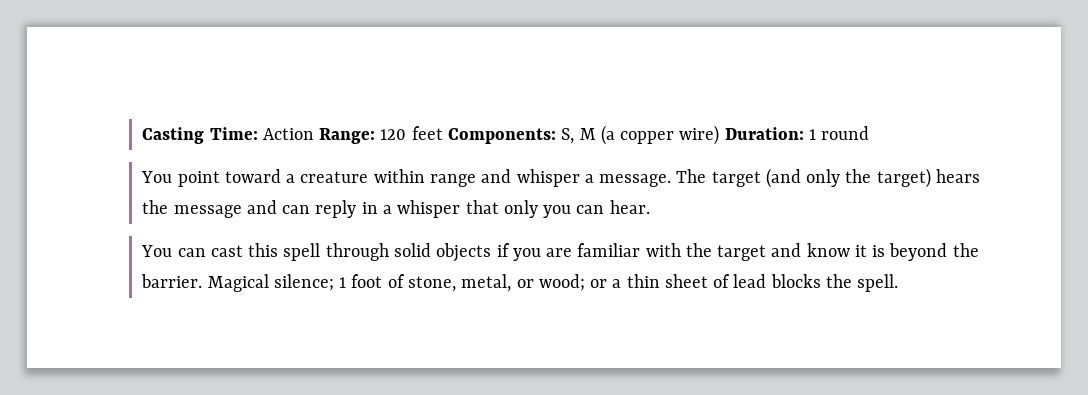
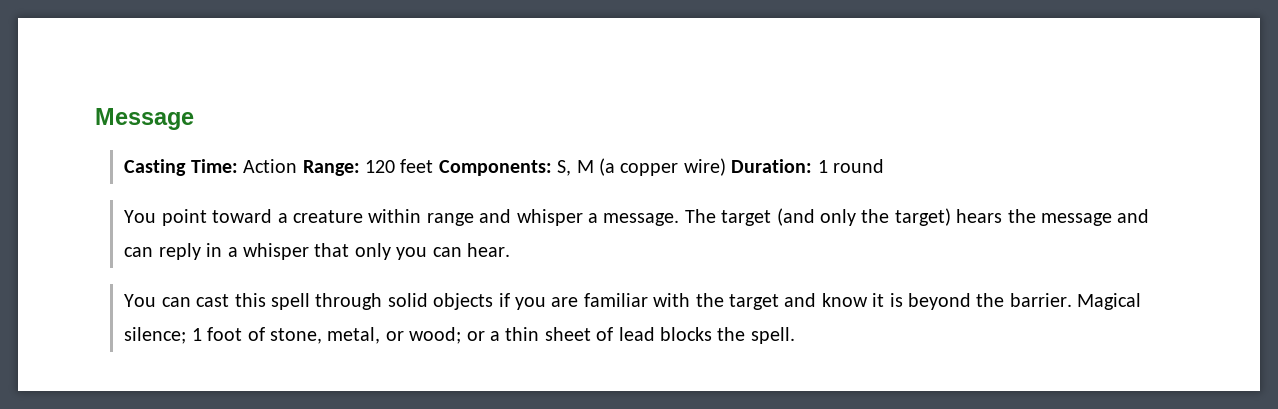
(142, 135) none -> [95,108,194,130] Message //

